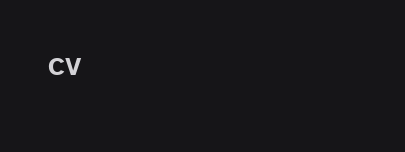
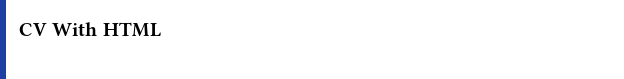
(82, 66) none -> [52,22,161,37] With HTML

